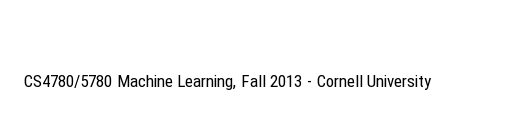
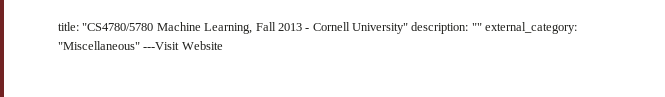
[24,75,112,88] CS4780/5780 -> [58,22,154,31] title: "CS4780/5780
[367,75,433,90] University -> [352,22,578,34] [58,41,223,50] University" description: "" external_category: "Miscellaneous" ---Visit Website

